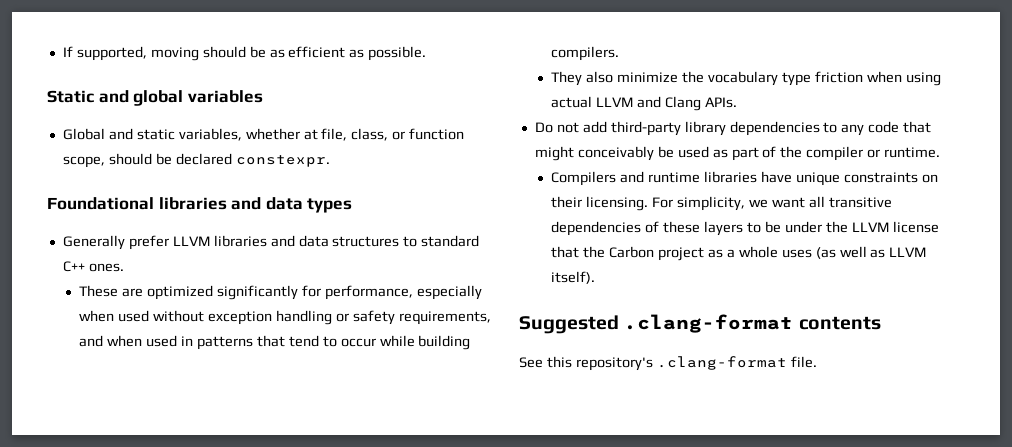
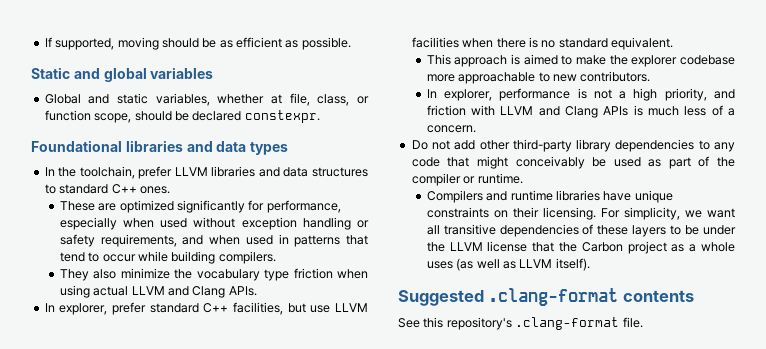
[62,235,125,250] Generally -> [44,166,135,179] In the toolchain,
(737, 102) none -> [44,302,368,315] [411,37,673,50] [426,54,735,67] [426,71,651,84] [426,88,735,101] [426,105,735,118] [426,125,476,133] // In explorer, prefer standard C++ facilities, but use LLVM facilities when there is no standard equivalent. // This approach is aimed to make the explorer codebase more approachable to new contributors. // In explorer, performance is not a high priority, and friction with LLVM and Clang APIs is much less of a concern.
(607, 127) none -> [479,140,510,150] other

